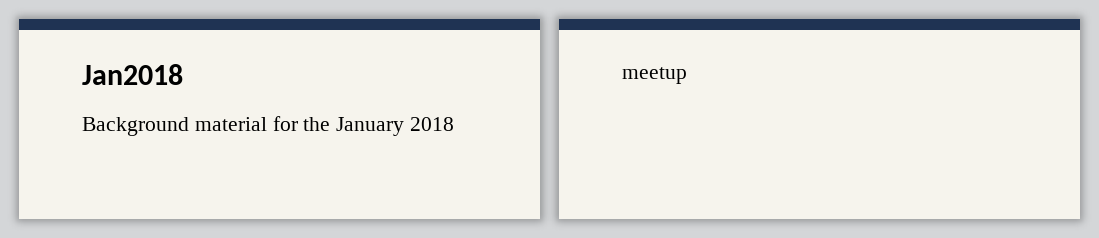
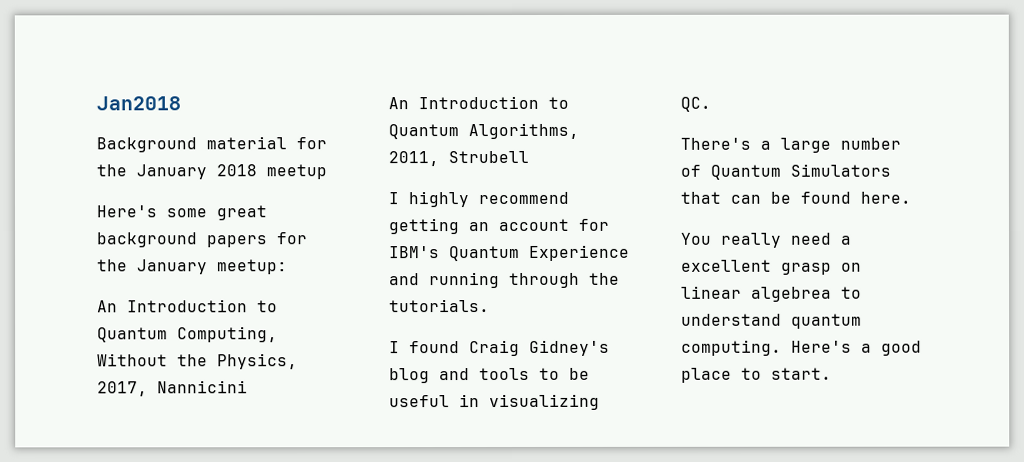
(687, 75) none -> [96,205,267,221] [97,232,308,248] [97,259,288,275] [97,299,278,313] [97,326,278,343] [97,353,298,370] [97,380,248,397] [388,95,569,110] [388,122,579,140] [388,150,529,167] [388,191,569,208] [388,218,609,235] [389,244,630,262] [389,272,620,289] [389,299,490,313] [389,339,610,357] [389,367,590,384] [389,393,600,411] [680,96,711,112] [680,137,901,153] [680,163,891,180] [680,191,911,204] [681,232,852,248] [681,259,862,275] [681,285,862,302] [681,313,862,329] [681,339,922,356] [681,367,832,383] // Here's some great background papers for the January meetup: // An Introduction to Quantum Computing, Without the Physics, 2017, Nannicini // An Introduction to Quantum Algorithms, 2011, Strubell // I highly recommend getting an account for IBM's Quantum Experience and running through the tutorials. // I found Craig Gidney's blog and tools to be useful in visualizing QC. // There's a large number of Quantum Simulators that can be found here. // You really need a excellent grasp on linear algebrea to understand quantum computing. Here's a good place to start.

